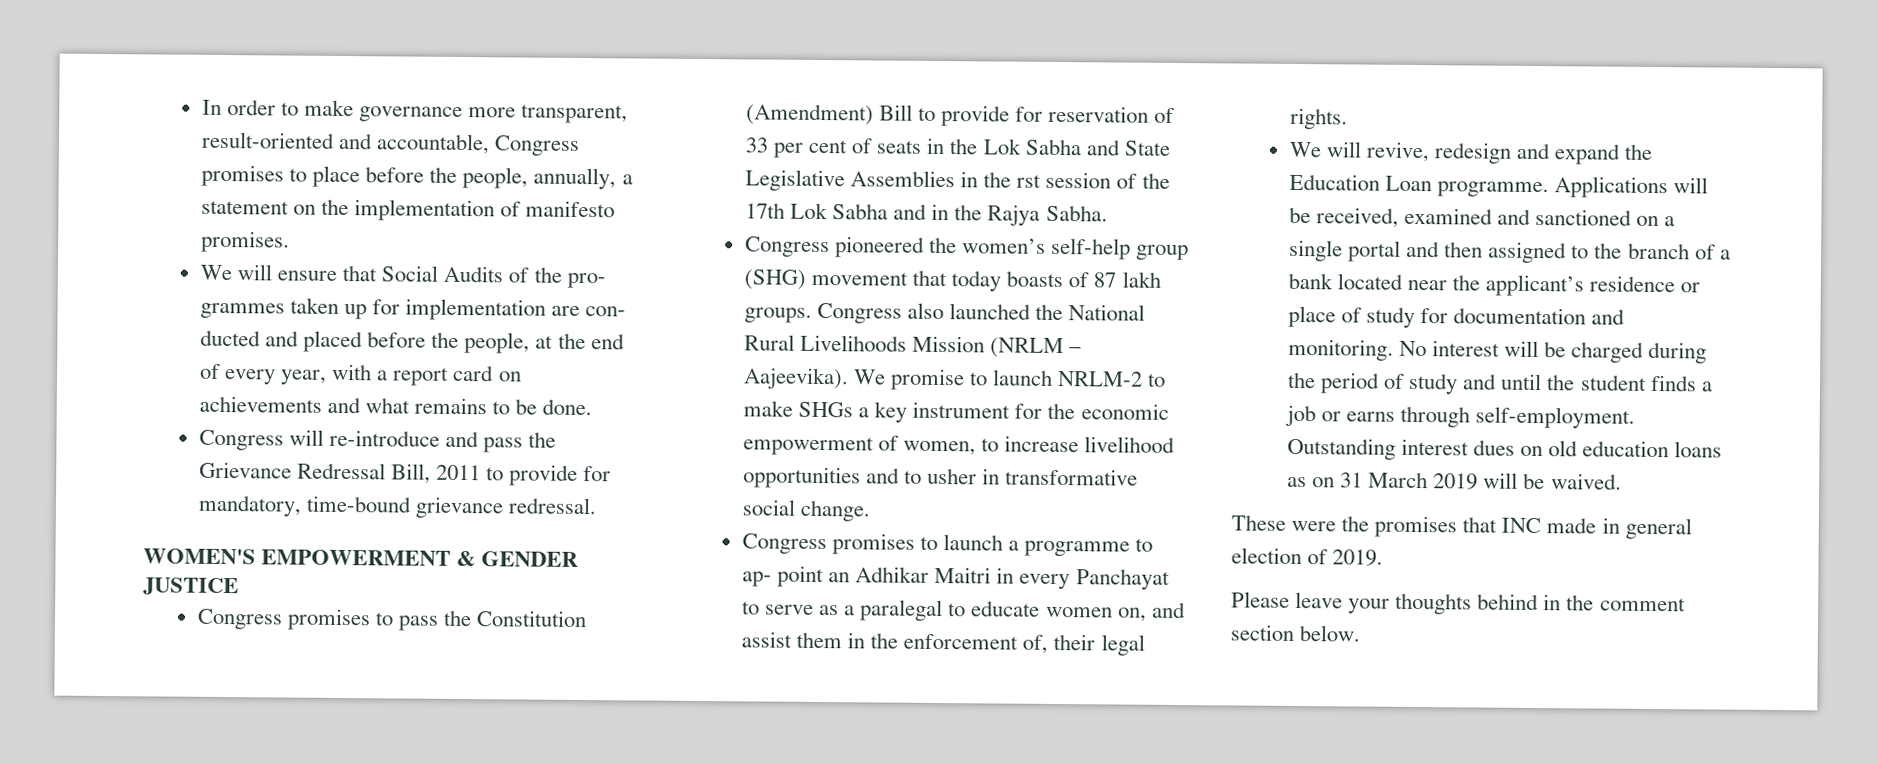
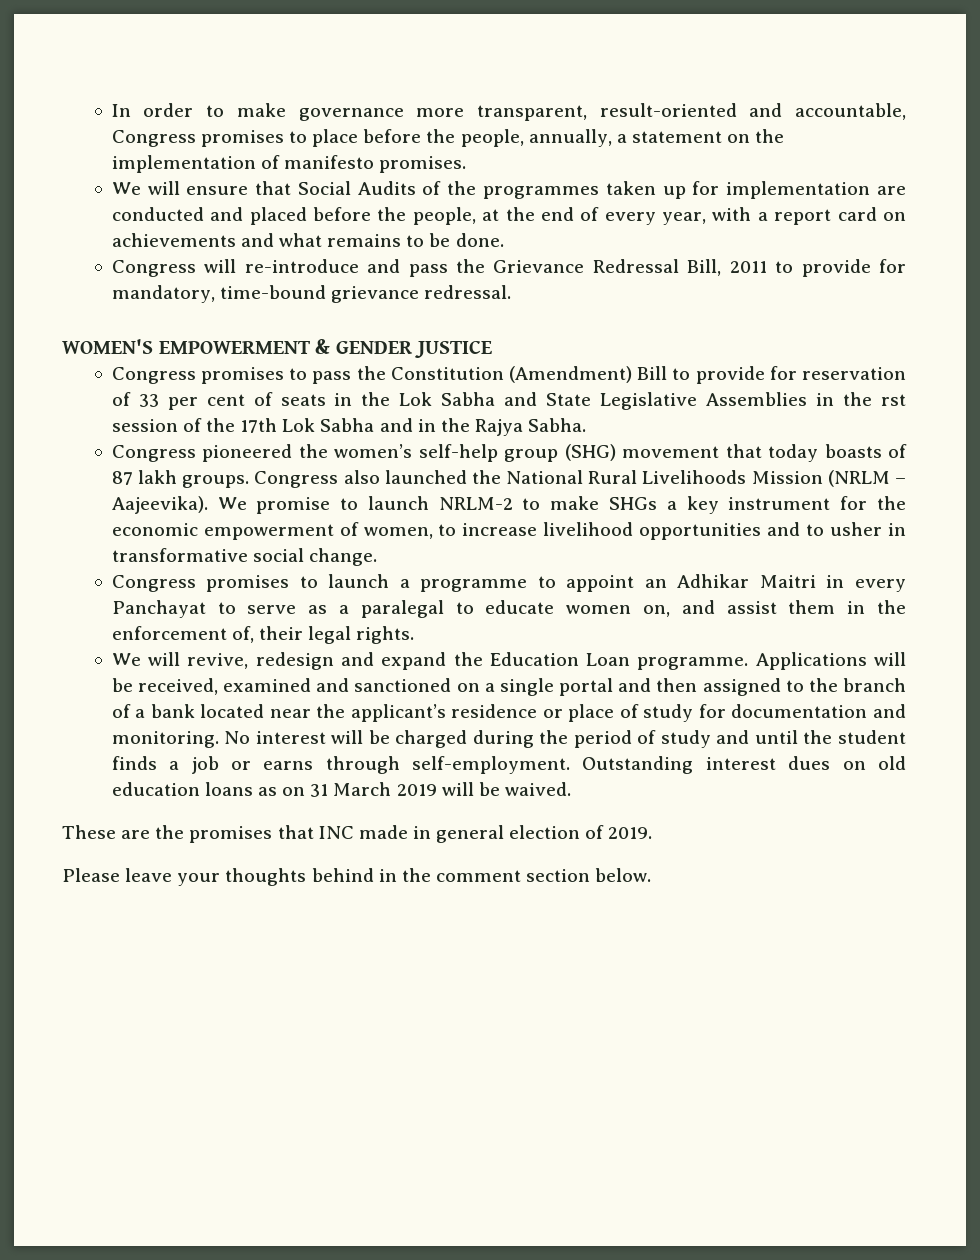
[566,272,606,289] [199,302,285,319] pro- grammes -> [483,186,600,199] programmes
[585,306,627,317] [199,329,261,347] con- ducted -> [111,207,204,221] conducted
[741,565,825,588] ap- point -> [566,575,635,592] appoint
[1291,520,1337,532] were -> [121,830,151,839] are

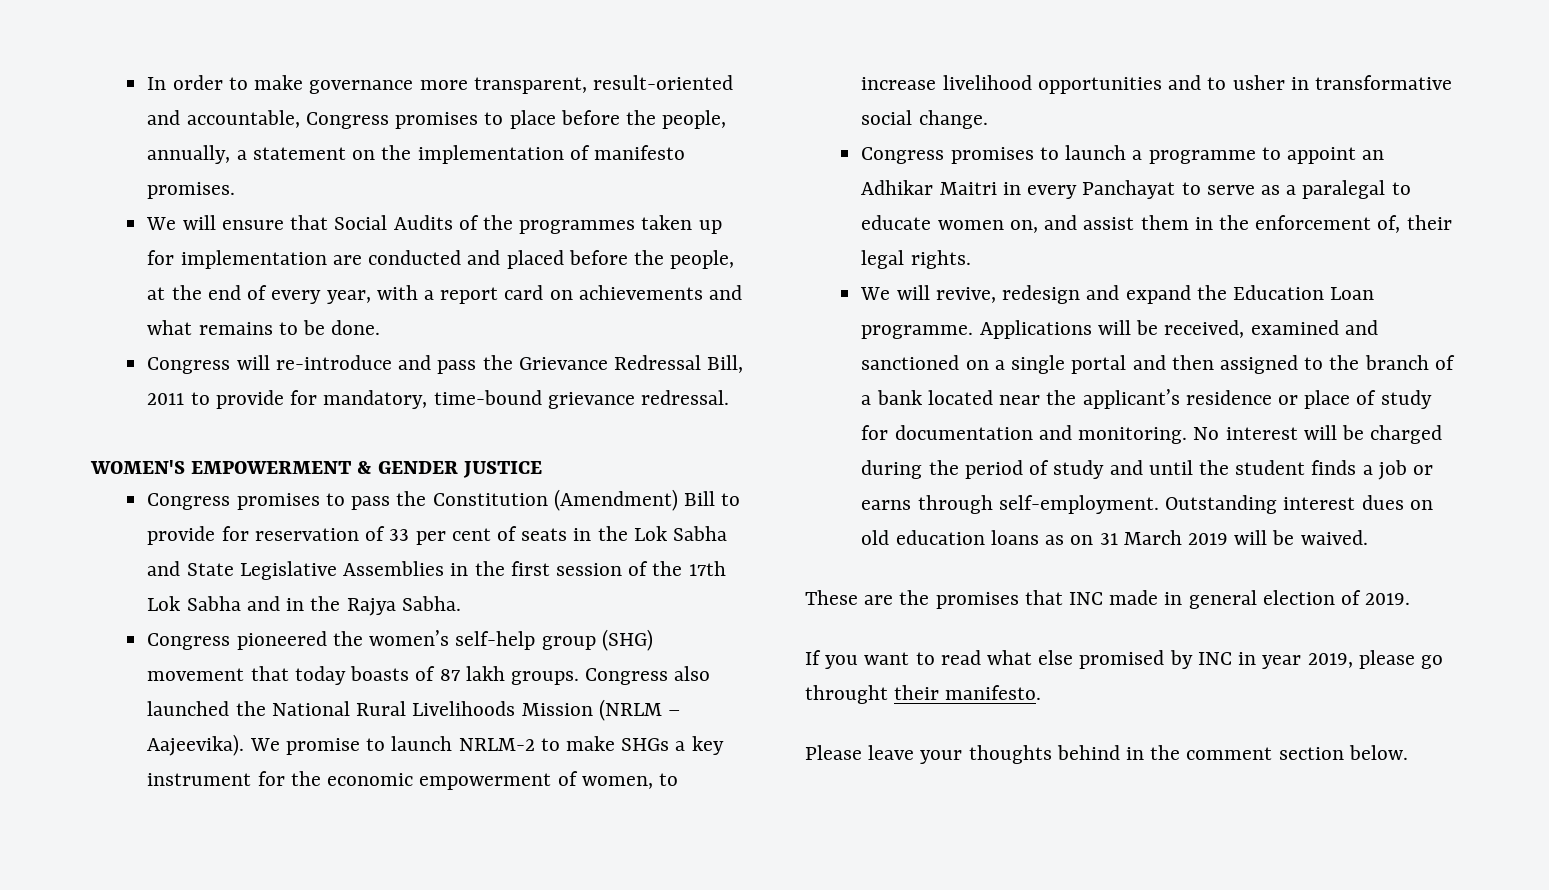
[880,394,906,406] rst -> [510,561,550,576] first
(653, 833) none -> [805,650,1443,669] [805,685,1042,704] // If you want to read what else promised by INC in year 2019, please go throught their manifesto.

